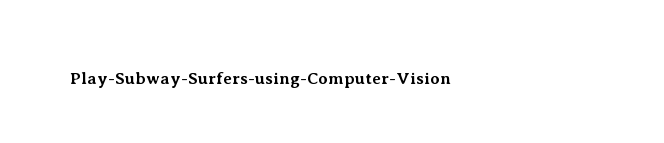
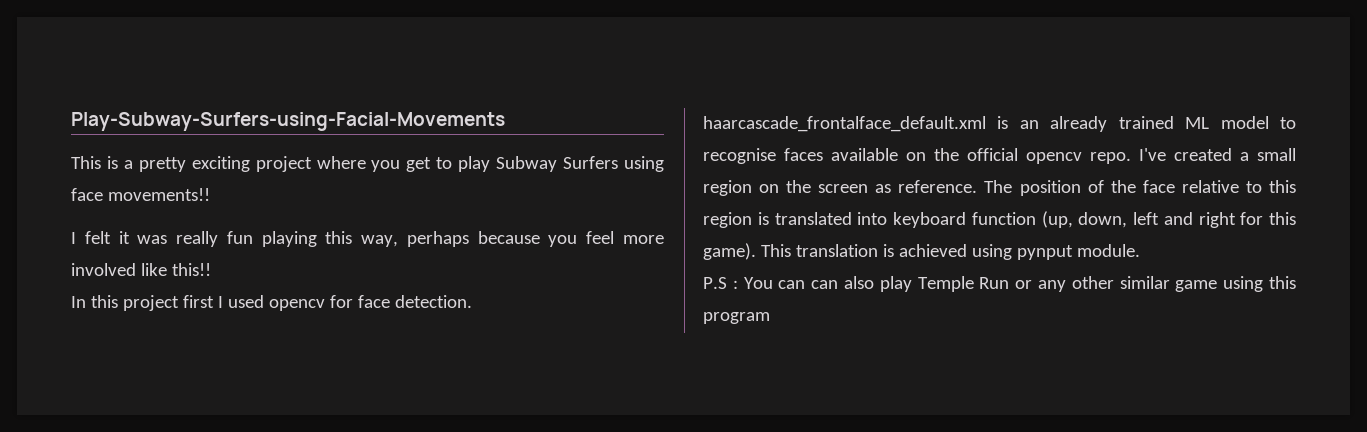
[70,72,451,88] Play-Subway-Surfers-using-Computer-Vision -> [71,112,505,131] [71,156,664,172] [71,188,210,201] [71,231,664,247] [71,263,211,276] [71,295,472,311] [703,116,1296,132] [703,148,1296,164] [703,180,1296,196] [703,211,1296,228] [703,243,1140,260] [703,276,1296,292] [703,312,770,324] Play-Subway-Surfers-using-Facial-Movements // This is a pretty exciting project where you get to play Subway Surfers using face movements!! // I felt it was really fun playing this way, perhaps because you feel more involved like this!! // In this project first I used opencv for face detection. haarcascade_frontalface_default.xml is an already trained ML model to recognise faces available on the official opencv repo. I've created a small region on the screen as reference. The position of the face relative to this region is translated into keyboard function (up, down, left and right for this game). This translation is achieved using pynput module. // P.S : You can can also play Temple Run or any other similar game using this program

